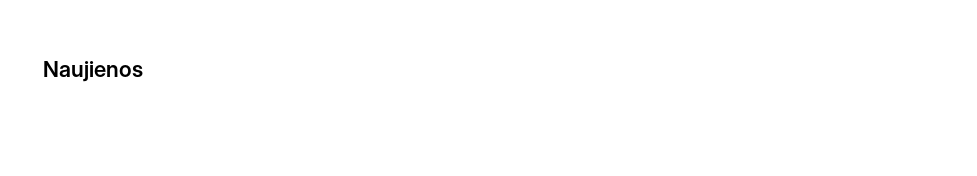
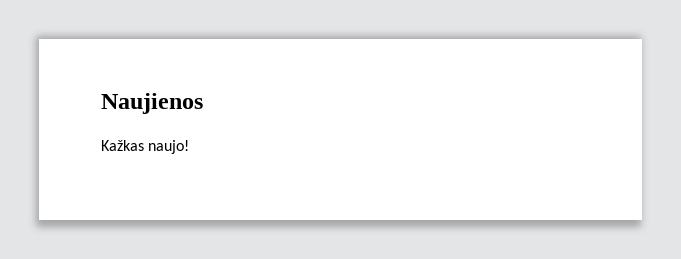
(143, 71) none -> [101,140,190,154] // Kažkas naujo!

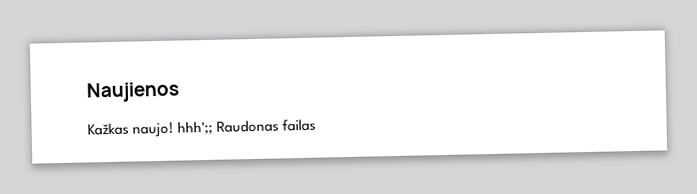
(190, 147) none -> [177,118,317,135] hhh';; Raudonas failas

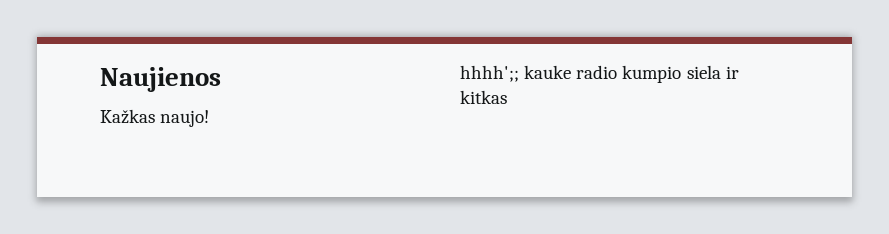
[177,118,317,135] hhh';; Raudonas failas -> [460,65,739,83] [460,90,507,104] // hhhh';; kauke radio kumpio siela ir kitkas

